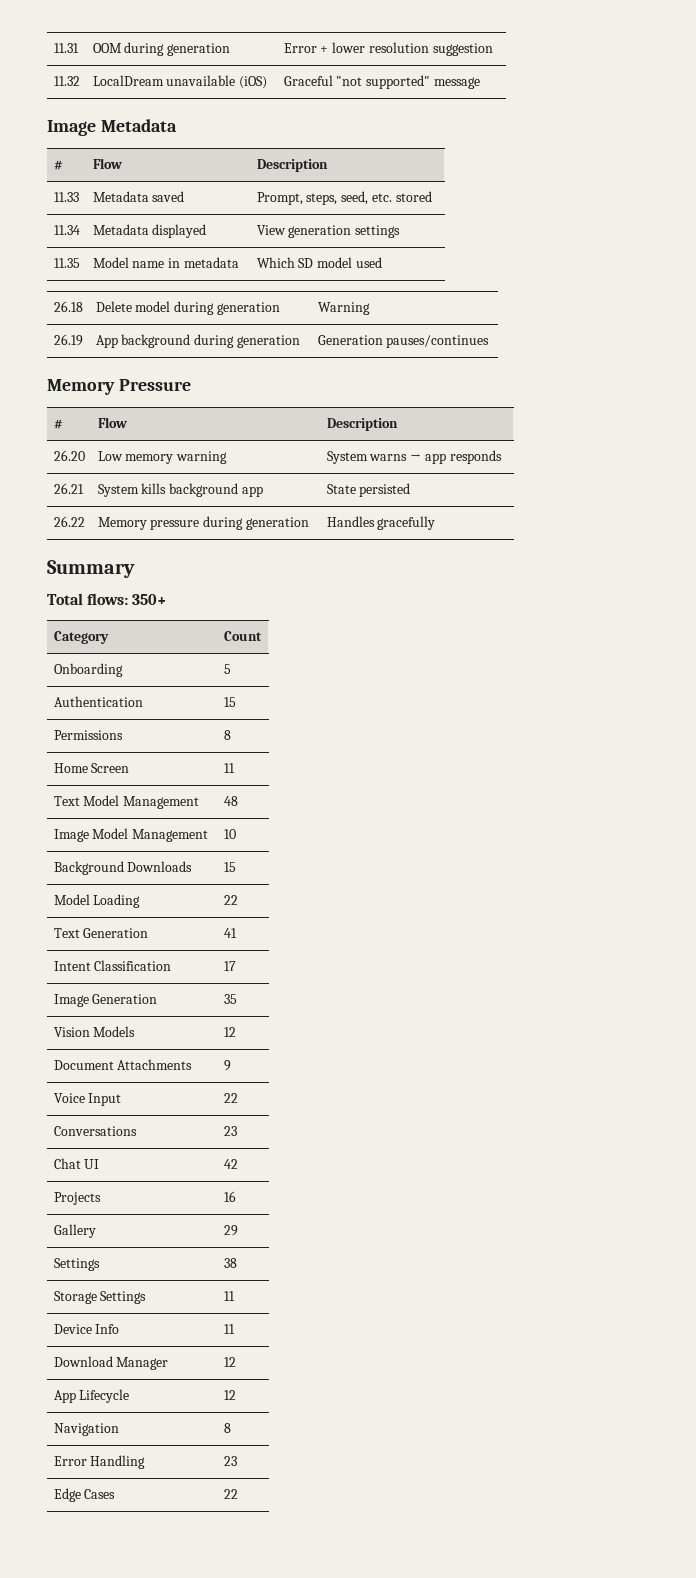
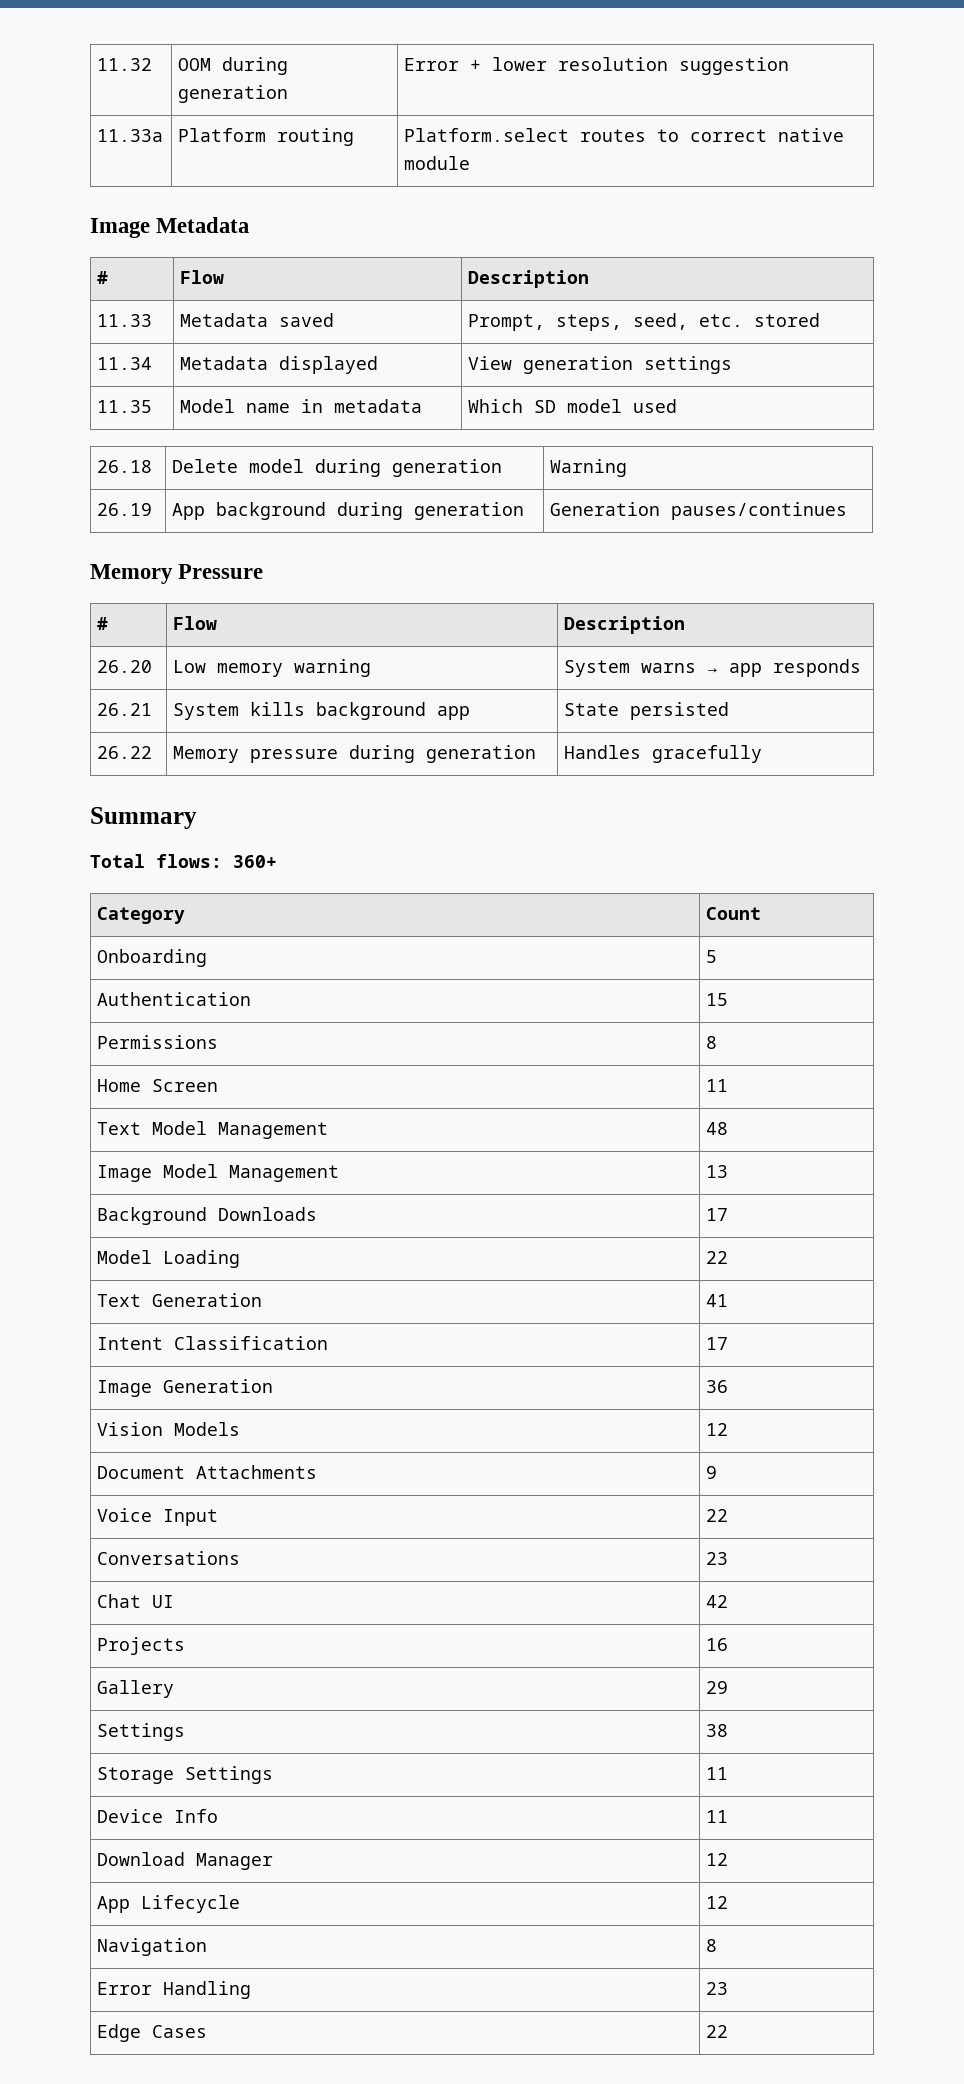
[53,43,79,53] 11.31 -> [97,58,153,71] 11.32
[53,76,80,86] [92,75,268,89] [283,75,480,89] 11.32 | LocalDream unavailable (iOS) | Graceful "not supported" message -> [97,129,164,142] [178,128,355,146] [404,128,845,142] [404,156,471,170] 11.33a | Platform routing | Platform.select routes to correct native module
[132,594,167,605] 350+ -> [233,855,277,868] 360+
[223,829,236,839] 10 -> [706,1165,729,1178] 13
[223,862,236,872] 15 -> [706,1208,729,1221] 17
[223,994,237,1004] 35 -> [706,1380,729,1393] 36

